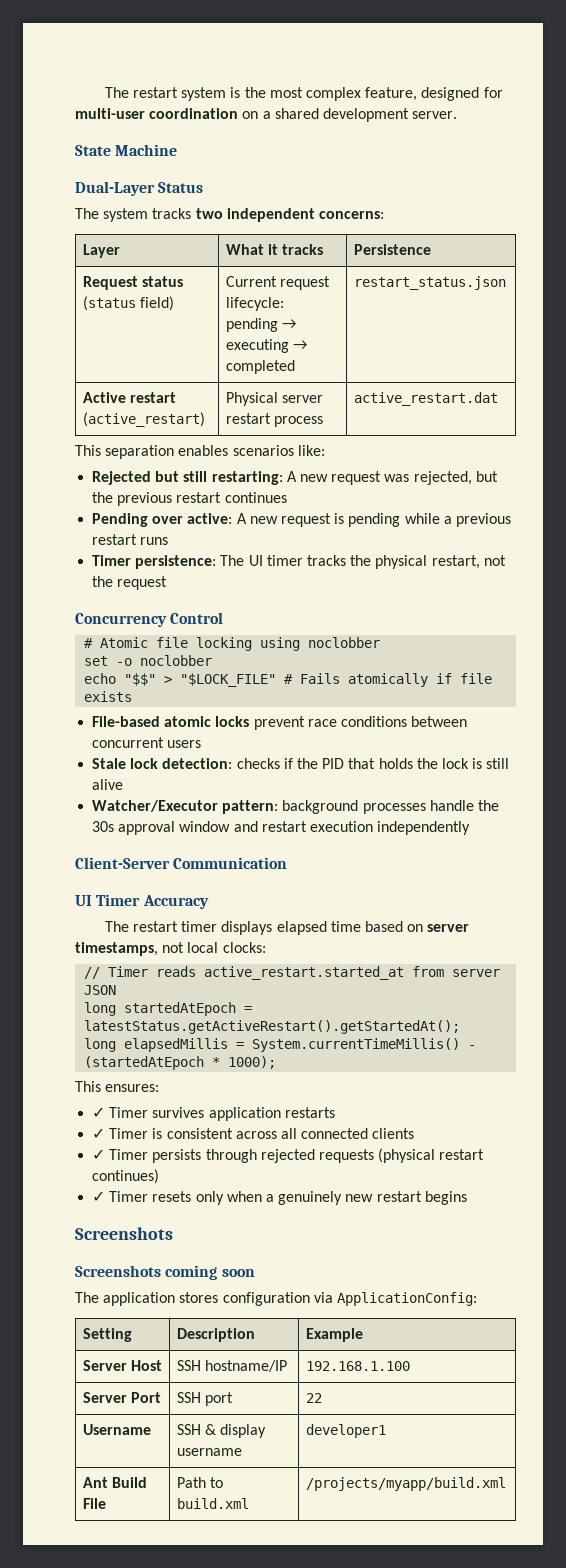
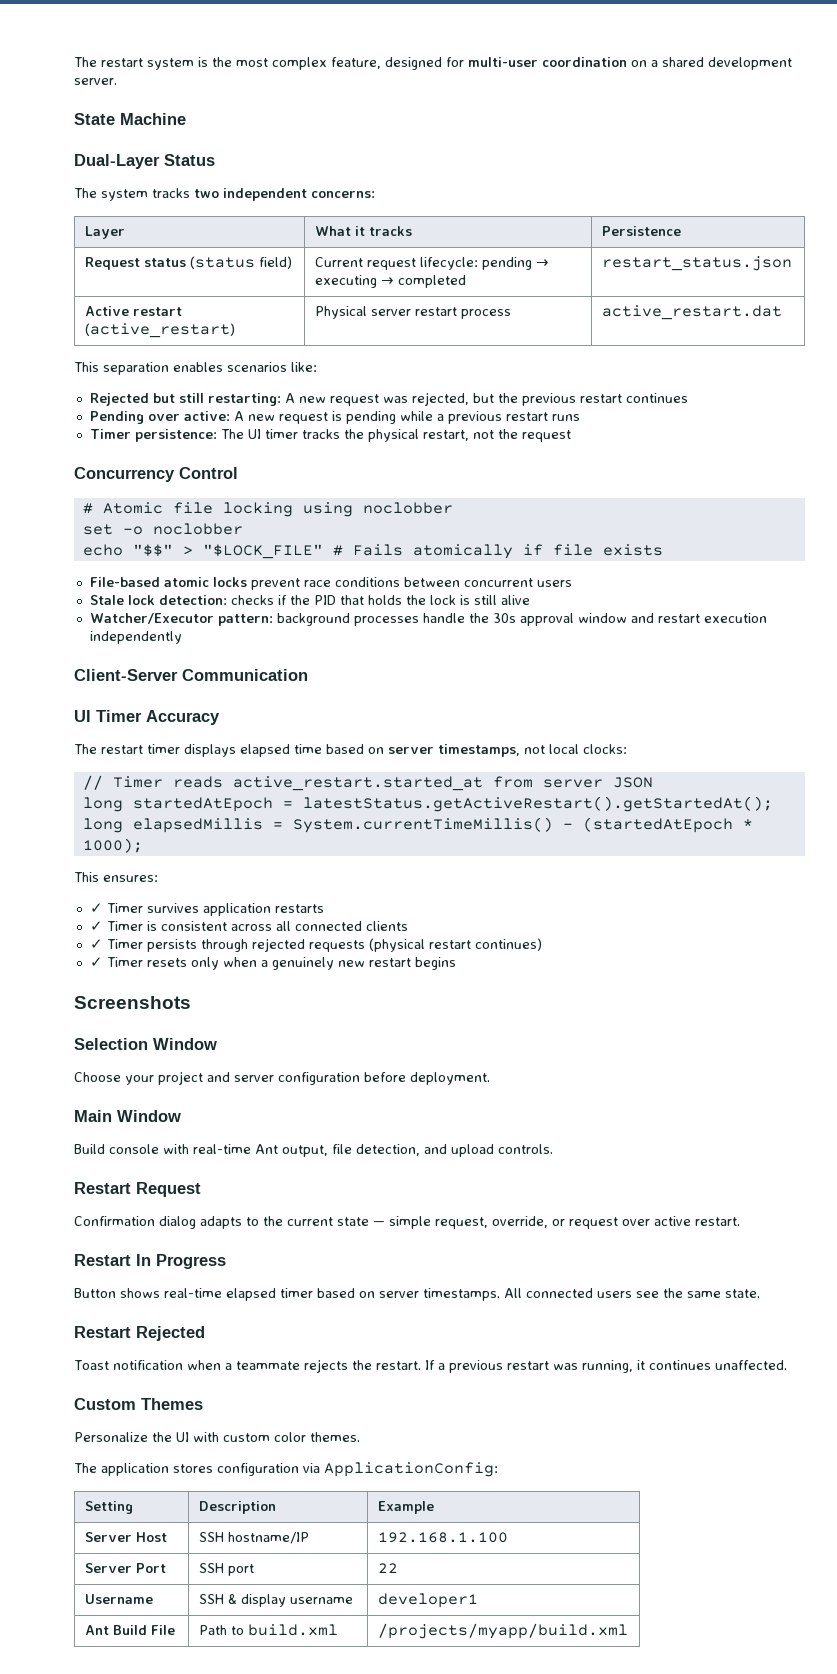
[75,1265,255,1280] Screenshots coming soon -> [74,1038,217,1050] [74,1071,490,1085] [74,1110,181,1122] [74,1144,553,1157] [74,1182,201,1197] [74,1216,740,1229] [74,1254,226,1269] [74,1288,760,1301] [74,1326,205,1341] [74,1359,787,1373] [74,1398,203,1410] [74,1432,360,1442] Selection Window // Choose your project and server configuration before deployment. // Main Window // Build console with real-time Ant output, file detection, and upload controls. // Restart Request // Confirmation dialog adapts to the current state — simple request, override, or request over active restart. // Restart In Progress // Button shows real-time elapsed timer based on server timestamps. All connected users see the same state. // Restart Rejected // Toast notification when a teammate rejects the restart. If a previous restart was running, it continues unaffected. // Custom Themes // Personalize the UI with custom color themes.

